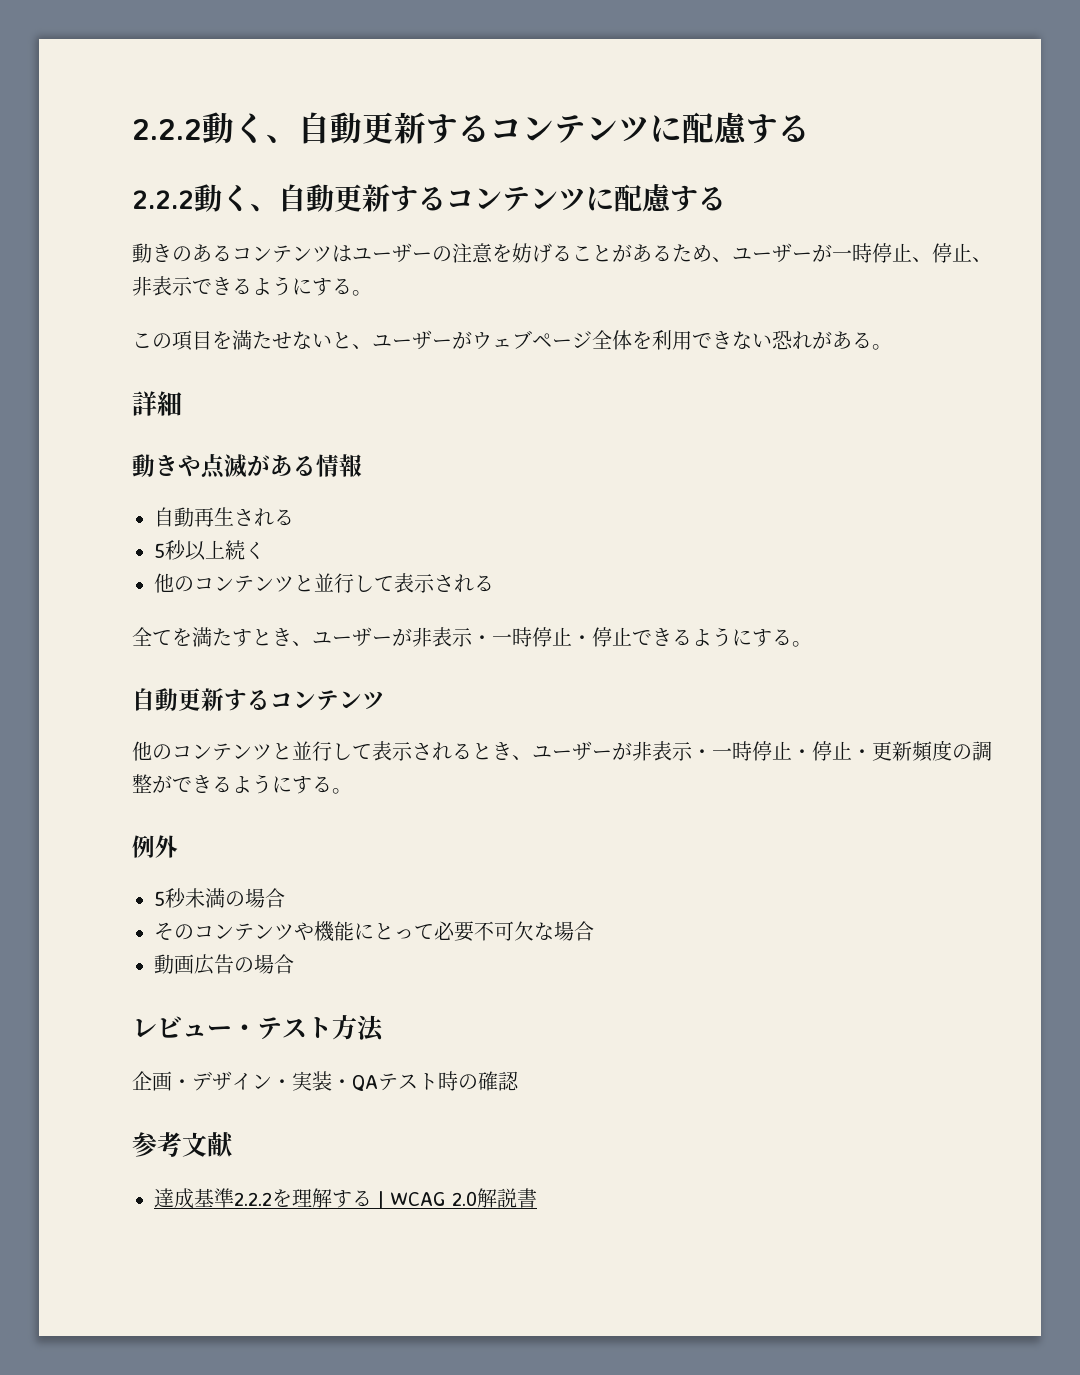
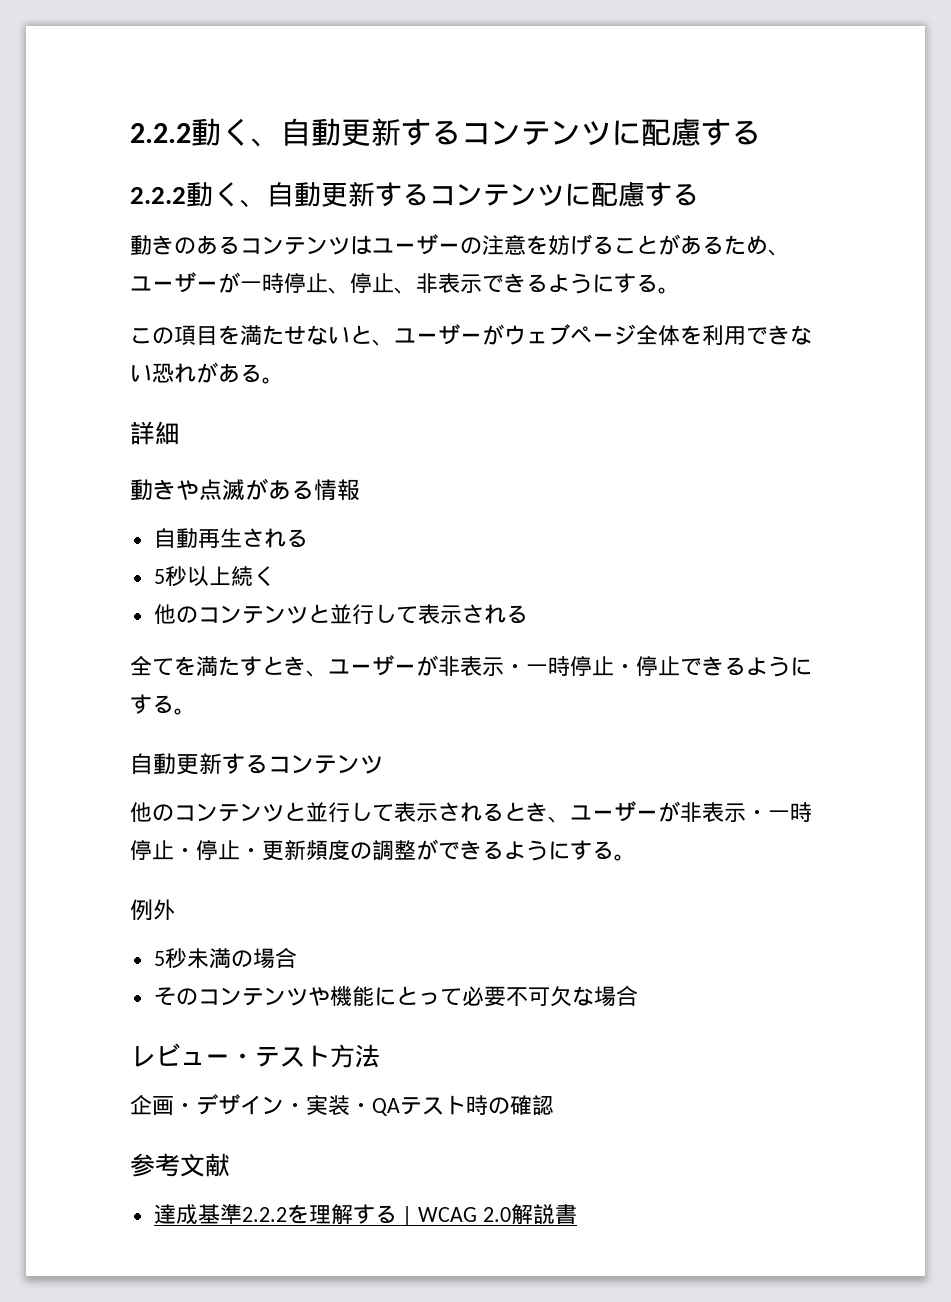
[154,954,294,975] // 動画広告の場合 -> (638, 995) none

